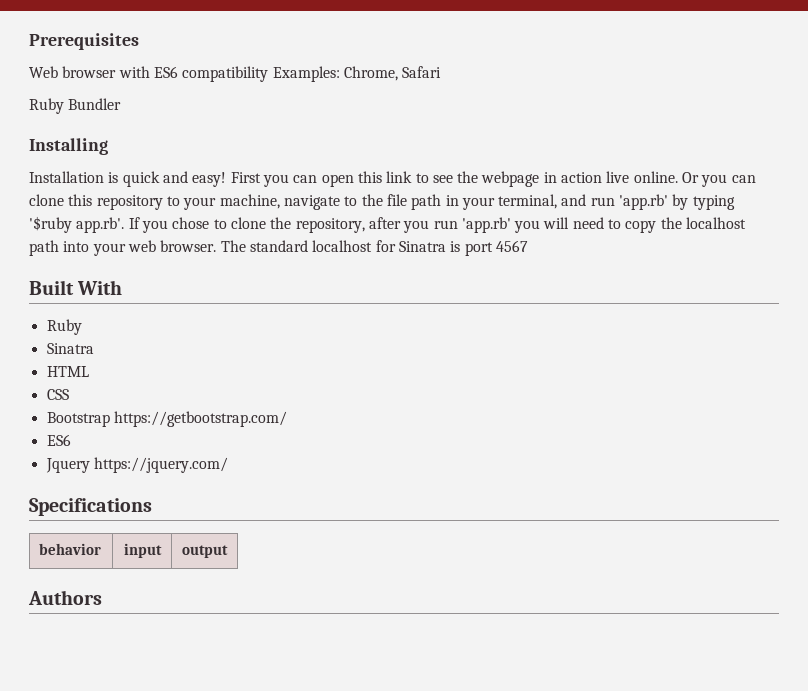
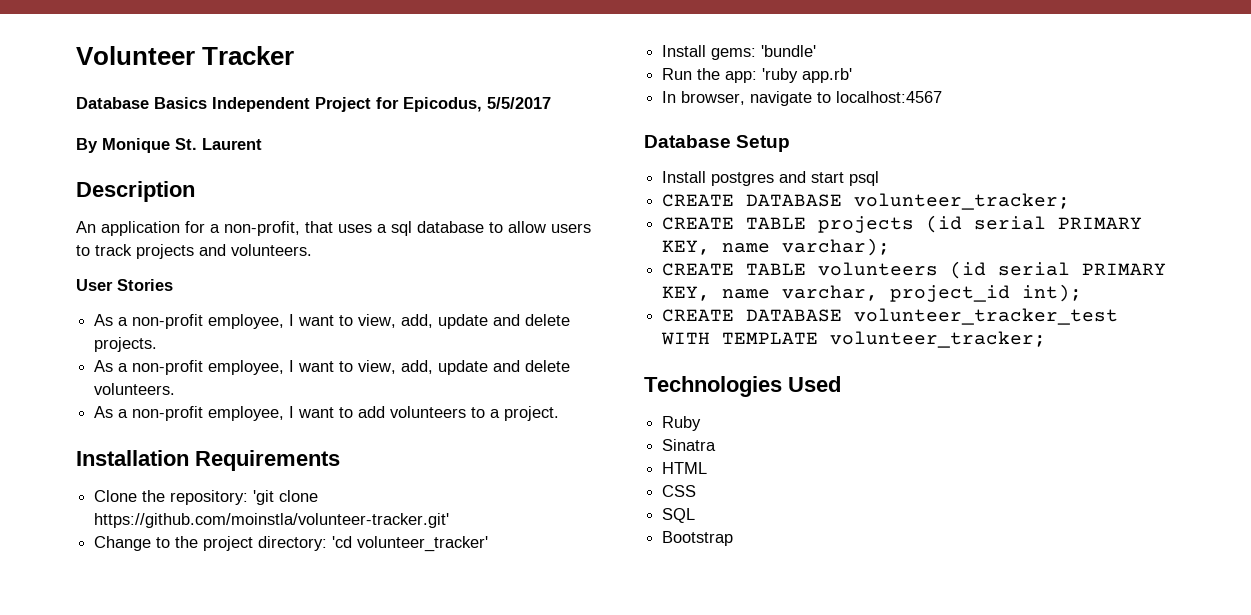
[29,33,139,50] [29,66,442,82] [29,98,122,114] [29,138,108,155] [29,171,756,187] [29,194,735,210] [29,216,747,233] [29,240,528,256] [29,280,123,295] Prerequisites // Web browser with ES6 compatibility Examples: Chrome, Safari // Ruby Bundler // Installing // Installation is quick and easy! First you can open this link to see the webpage in action live online. Or you can clone this repository to your machine, navigate to the file path in your terminal, and run 'app.rb' by typing '$ruby app.rb'. If you chose to clone the repository, after you run 'app.rb' you will need to copy the localhost path into your web browser. The standard localhost for Sinatra is port 4567 // Built With -> [76,46,295,65] [76,97,551,112] [76,138,262,153] [76,181,195,202] [76,221,591,236] [76,244,312,259] [76,279,173,291] [94,314,571,329] [94,337,158,352] [94,360,571,375] [94,383,176,395] [94,406,560,421] [76,450,340,471] [94,490,319,505] [94,513,450,528] [94,536,489,552] [662,45,817,60] [662,68,853,83] [662,91,943,106] [644,135,791,152] [662,171,880,186] [662,193,1071,210] [662,215,1143,233] [662,238,891,256] [662,261,1167,279] [662,284,1083,302] [662,308,1119,325] [661,331,1047,348] [644,376,841,397] Volunteer Tracker // Database Basics Independent Project for Epicodus, 5/5/2017 // By Monique St. Laurent // Description // An application for a non-profit, that uses a sql database to allow users to track projects and volunteers. // User Stories // As a non-profit employee, I want to view, add, update and delete projects. // As a non-profit employee, I want to view, add, update and delete volunteers. // As a non-profit employee, I want to add volunteers to a project. // Installation Requirements // Clone the repository: 'git clone https://github.com/moinstla/volunteer-tracker.git' // Change to the project directory: 'cd volunteer_tracker' // Install gems: 'bundle' // Run the app: 'ruby app.rb' // In browser, navigate to localhost:4567 // Database Setup // Install postgres and start psql // CREATE DATABASE volunteer_tracker; // CREATE TABLE projects (id serial PRIMARY KEY, name varchar); // CREATE TABLE volunteers (id serial PRIMARY KEY, name varchar, project_id int); // CREATE DATABASE volunteer_tracker_test WITH TEMPLATE volunteer_tracker; // Technologies Used
(69, 394) none -> [662,508,696,523] // SQL
[113,411,287,427] [46,434,71,446] [45,457,228,473] [29,498,152,516] [39,543,102,555] [123,543,162,558] [182,545,228,558] [28,590,102,605] https://getbootstrap.com/ // ES6 // Jquery https://jquery.com/ // Specifications // behavior | input | output // Authors -> (734, 538) none

